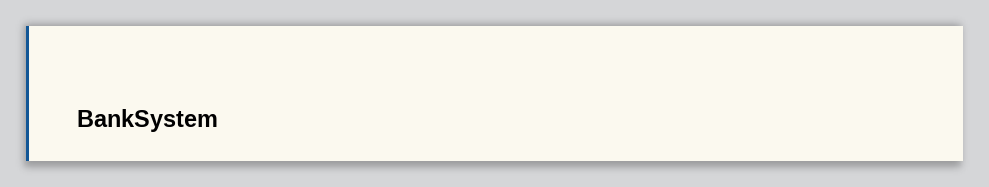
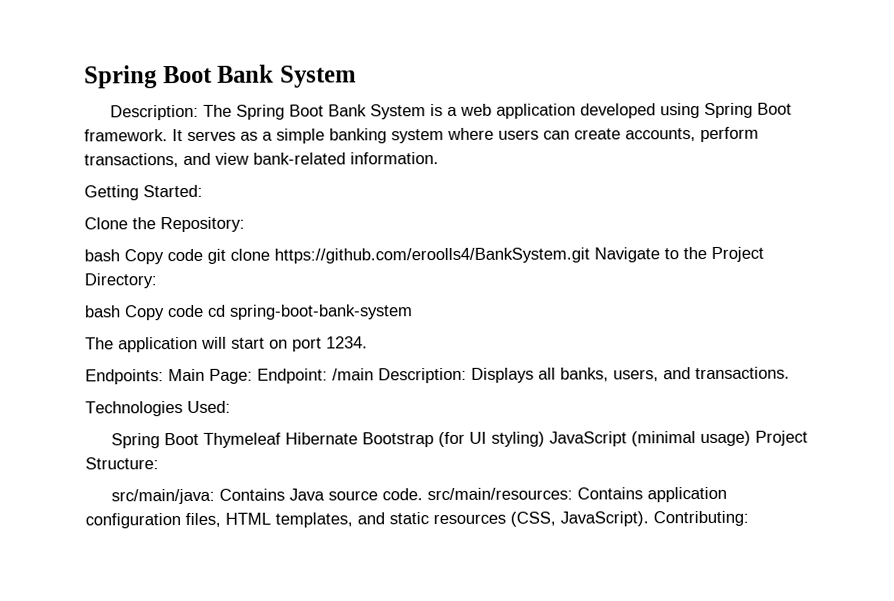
[77,109,218,132] BankSystem -> [84,64,356,89] [110,102,793,121] [84,126,759,144] [84,152,439,168] [84,184,203,201] [84,216,245,233] [84,246,764,265] [84,273,157,289] [85,304,413,321] [85,336,368,353] [85,366,790,385] [85,400,231,417] [111,430,809,449] [85,457,159,470] [111,486,728,505] [85,510,749,529] Spring Boot Bank System // Description: The Spring Boot Bank System is a web application developed using Spring Boot framework. It serves as a simple banking system where users can create accounts, perform transactions, and view bank-related information. // Getting Started: // Clone the Repository: // bash Copy code git clone https://github.com/eroolls4/BankSystem.git Navigate to the Project Directory: // bash Copy code cd spring-boot-bank-system // The application will start on port 1234. // Endpoints: Main Page: Endpoint: /main Description: Displays all banks, users, and transactions. // Technologies Used: // Spring Boot Thymeleaf Hibernate Bootstrap (for UI styling) JavaScript (minimal usage) Project Structure: // src/main/java: Contains Java source code. src/main/resources: Contains application configuration files, HTML templates, and static resources (CSS, JavaScript). Contributing:

